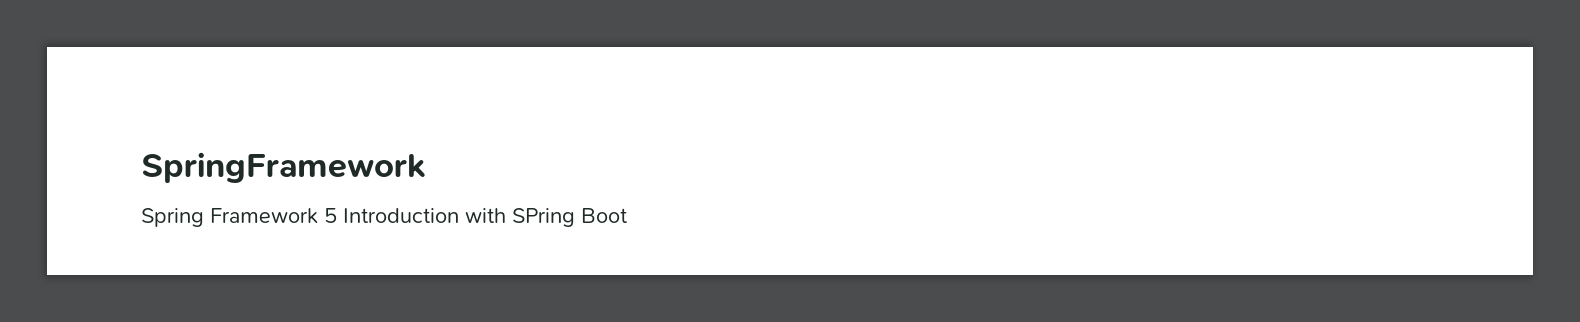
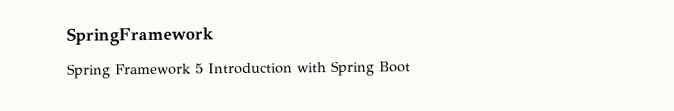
[512,208,575,227] SPring -> [331,60,375,77] Spring

